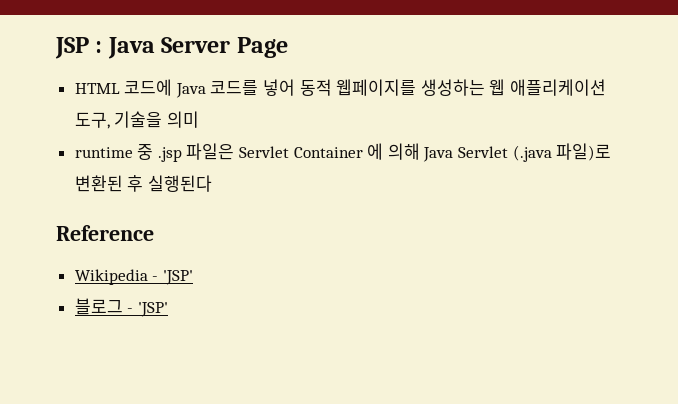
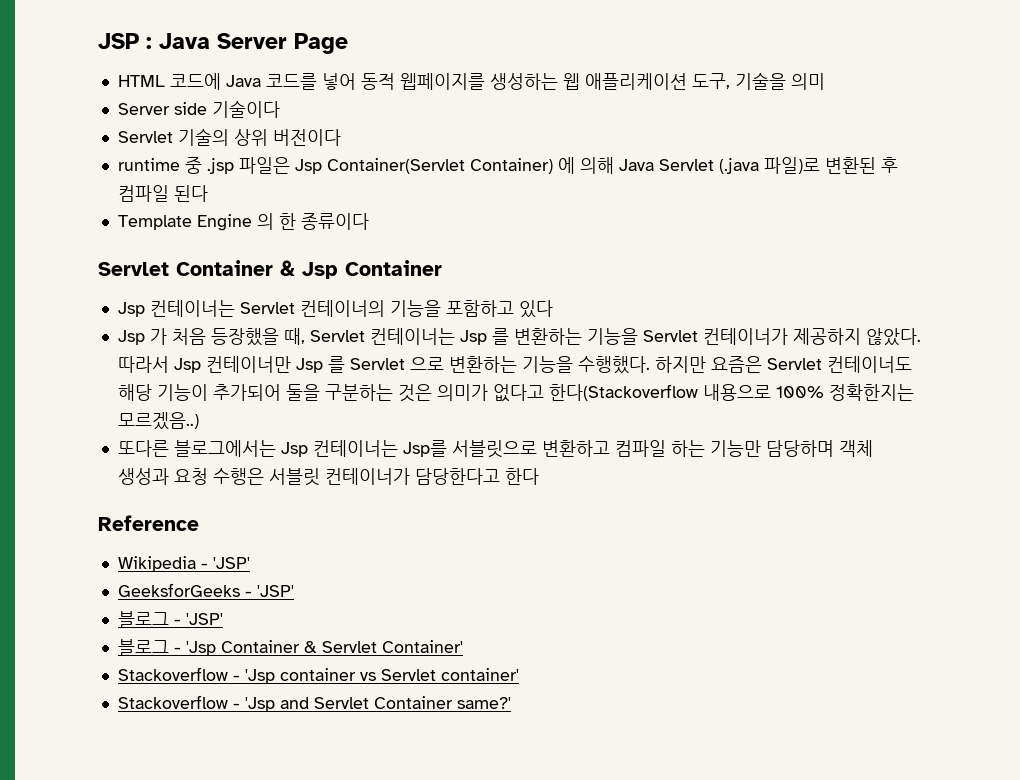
(199, 119) none -> [117,100,280,118] [117,128,341,146] // Server side 기술이다 // Servlet 기술의 상위 버전이다
[239,146,363,158] Servlet Container -> [294,158,553,174] Jsp Container(Servlet Container)
[147,175,212,192] 실행된다 -> [117,185,208,202] [117,213,369,231] [98,260,442,279] [117,300,553,318] [117,328,921,346] [117,356,912,374] [117,384,914,402] [117,412,199,430] [117,440,873,458] [117,468,539,486] 컴파일 된다 // Template Engine 의 한 종류이다 // Servlet Container & Jsp Container // Jsp 컨테이너는 Servlet 컨테이너의 기능을 포함하고 있다 // Jsp 가 처음 등장했을 때, Servlet 컨테이너는 Jsp 를 변환하는 기능을 Servlet 컨테이너가 제공하지 않았다. 따라서 Jsp 컨테이너만 Jsp 를 Servlet 으로 변환하는 기능을 수행했다. 하지만 요즘은 Servlet 컨테이너도 해당 기능이 추가되어 둘을 구분하는 것은 의미가 없다고 한다(Stackoverflow 내용으로 100% 정확한지는 모르겠음..) // 또다른 블로그에서는 Jsp 컨테이너는 Jsp를 서블릿으로 변환하고 컴파일 하는 기능만 담당하며 객체 생성과 요청 수행은 서블릿 컨테이너가 담당한다고 한다
(193, 277) none -> [117,583,294,597] // GeeksforGeeks - 'JSP'
(168, 309) none -> [117,639,463,656] [117,667,519,684] [117,695,511,712] // 블로그 - 'Jsp Container & Servlet Container' // Stackoverflow - 'Jsp container vs Servlet container' // Stackoverflow - 'Jsp and Servlet Container same?'

